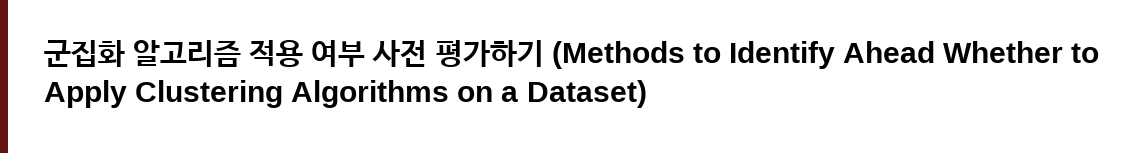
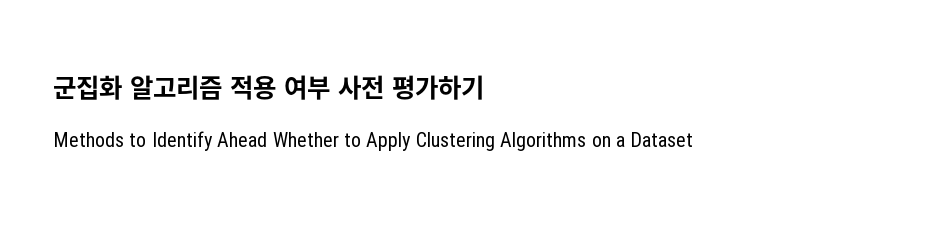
[551,41,685,69] (Methods -> [53,132,124,147] // Methods
[526,80,647,108] Dataset) -> [630,132,694,147] Dataset

